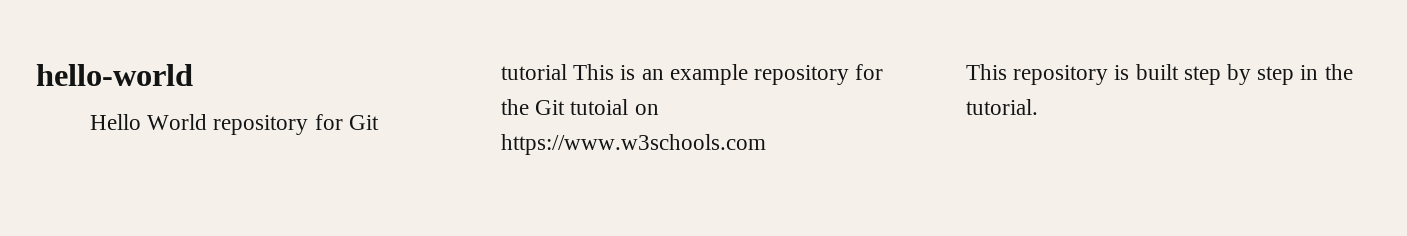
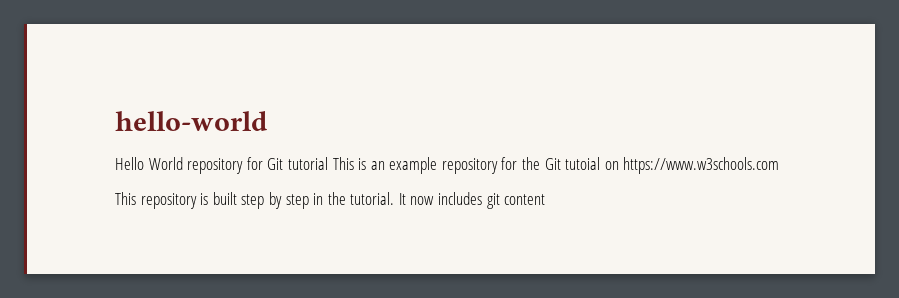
(1038, 107) none -> [398,192,546,209] It now includes git content

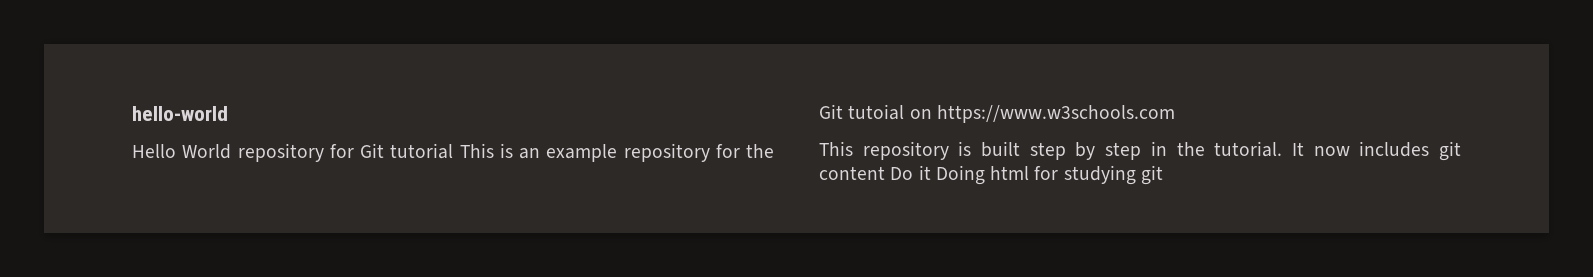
(546, 199) none -> [890,165,1163,185] Do it Doing html for studying git

